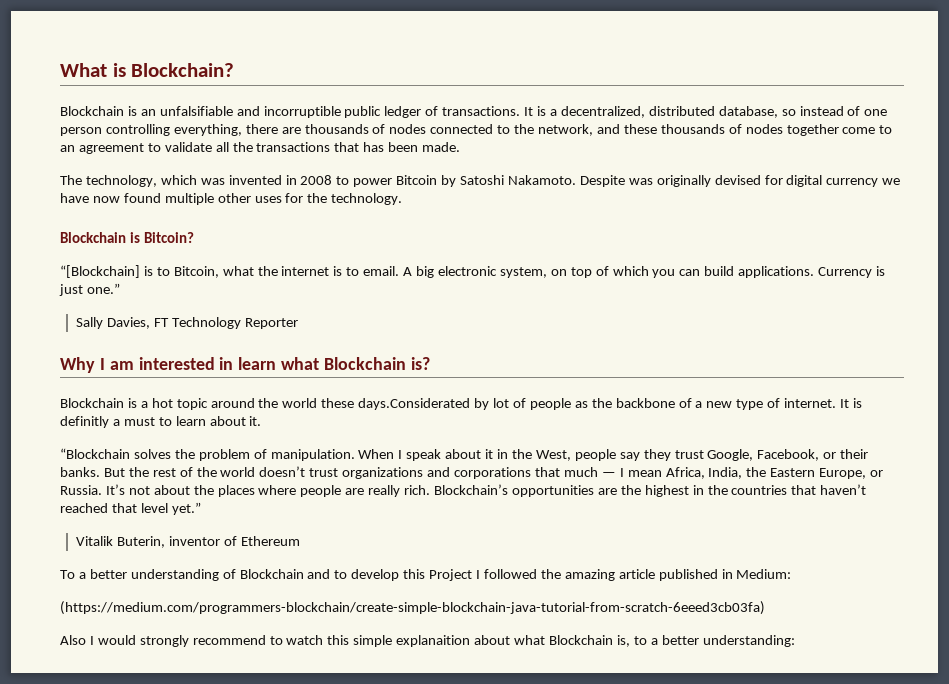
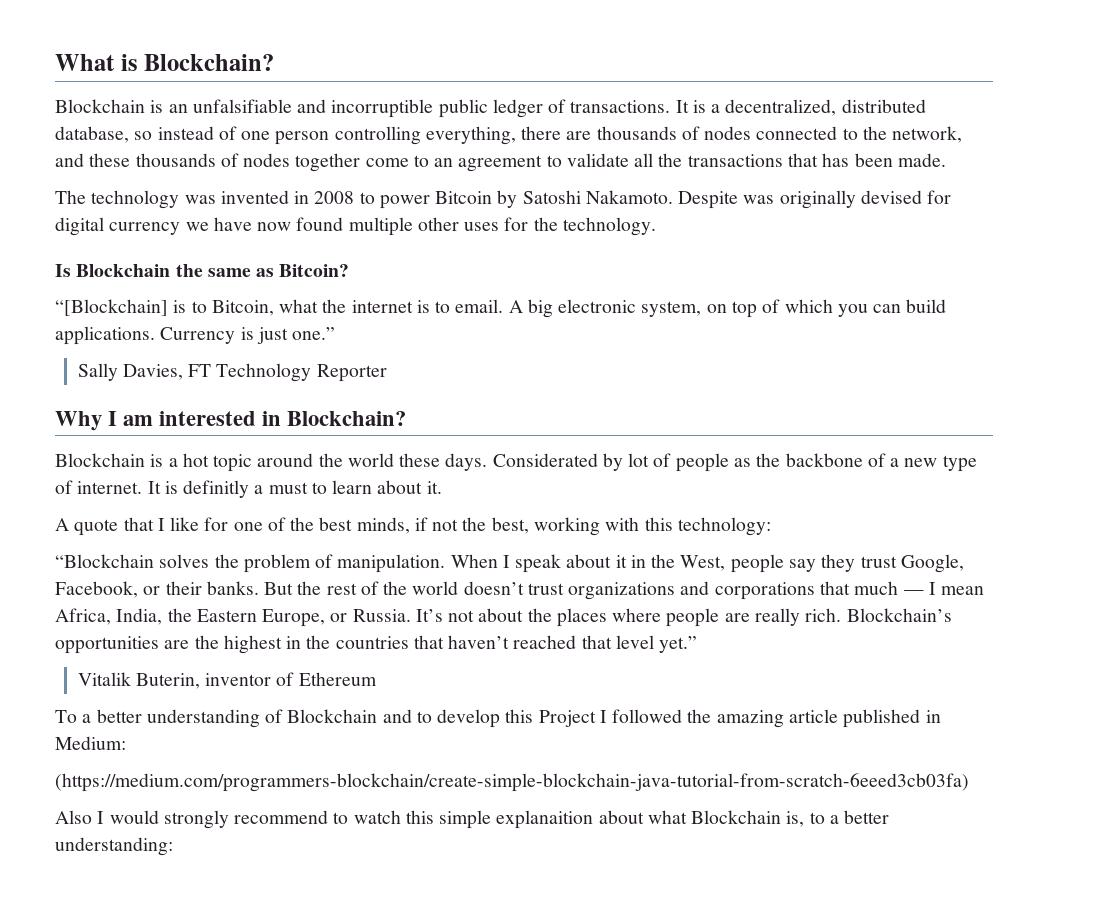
[85,175,197,187] technology, which -> [91,190,180,209] technology
[60,232,140,243] Blockchain is -> [55,264,275,277] Is Blockchain the same as
[238,357,430,370] learn what Blockchain is? -> [287,411,407,426] Blockchain?
[358,398,471,410] days.Considerated -> [445,453,598,471] days. Considerated
(262, 421) none -> [55,517,771,536] // A quote that I like for one of the best minds, if not the best, working with this technology:

